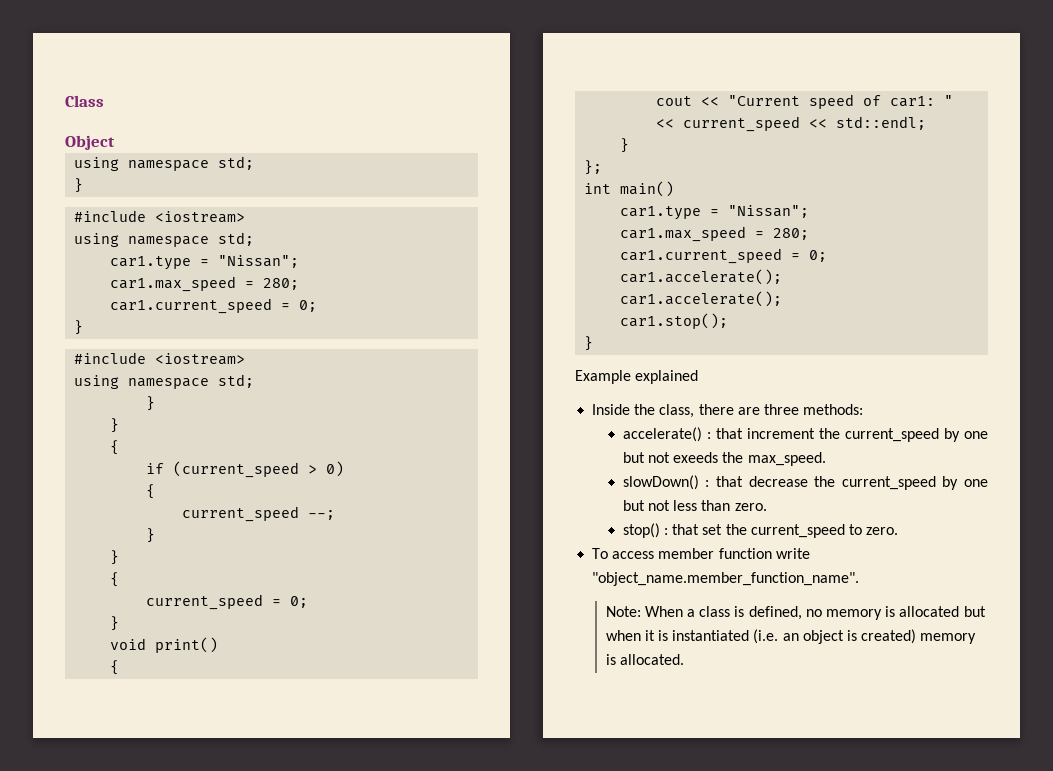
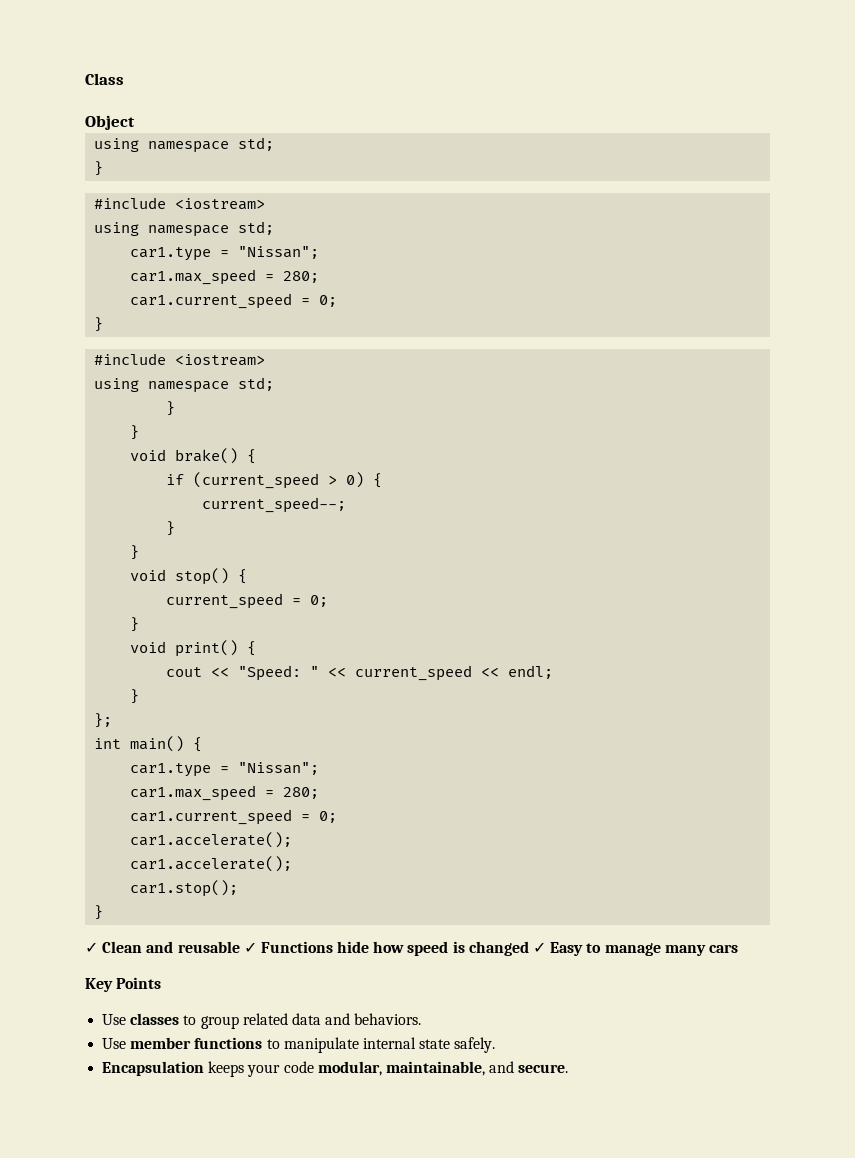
(120, 425) none -> [130,448,239,464] void brake()
[146,484,156,499] [182,506,336,522] [146,528,156,543] [110,550,120,565] // { // current_speed --; // } // } // -> [373,473,383,488] [202,497,347,513] [166,521,176,536] [130,545,140,560] [130,568,230,585] { // current_speed--; // } // } // void stop()
(219, 645) // -> (239, 648) none
[728,94,936,109] "Current speed of car1: -> [238,665,302,681] "Speed:
[836,116,927,130] std::endl; -> [508,665,554,679] endl;
(675, 189) none -> [193,737,203,752] {
[575,370,699,384] [592,404,864,418] [622,427,988,442] [622,452,826,466] [622,475,988,490] [622,500,767,511] [622,523,899,538] [592,548,810,559] [592,572,860,586] [605,606,986,620] [605,629,977,644] [605,654,684,665] Example explained // Inside the class, there are three methods: // accelerate() : that increment the current_speed by one but not exeeds the max_speed. // slowDown() : that decrease the current_speed by one but not less than zero. // stop() : that set the current_speed to zero. // To access member function write "object_name.member_function_name". // Note: When a class is defined, no memory is allocated but when it is instantiated (i.e. an object is created) memory is allocated. -> [85,941,738,956] [85,977,162,992] [102,1013,422,1029] [102,1037,496,1053] [102,1061,569,1077] ✓ Clean and reusable ✓ Functions hide how speed is changed ✓ Easy to manage many cars // Key Points // Use classes to group related data and behaviors. // Use member functions to manipulate internal state safely. // Encapsulation keeps your code modular, maintainable, and secure.

